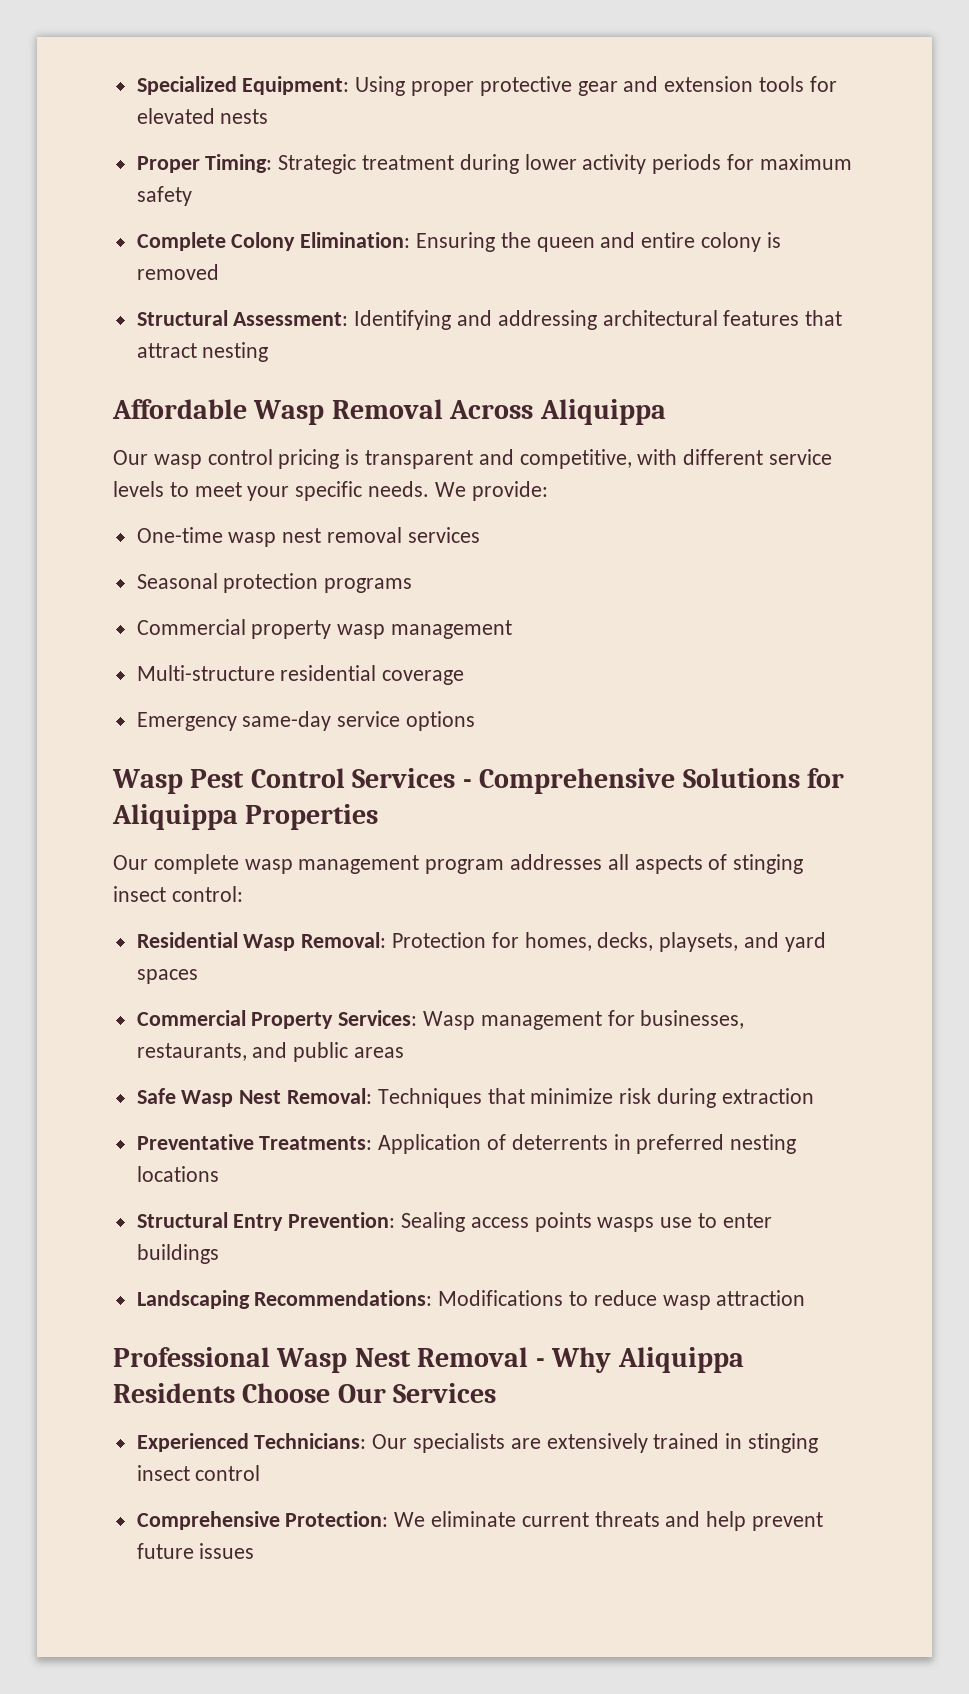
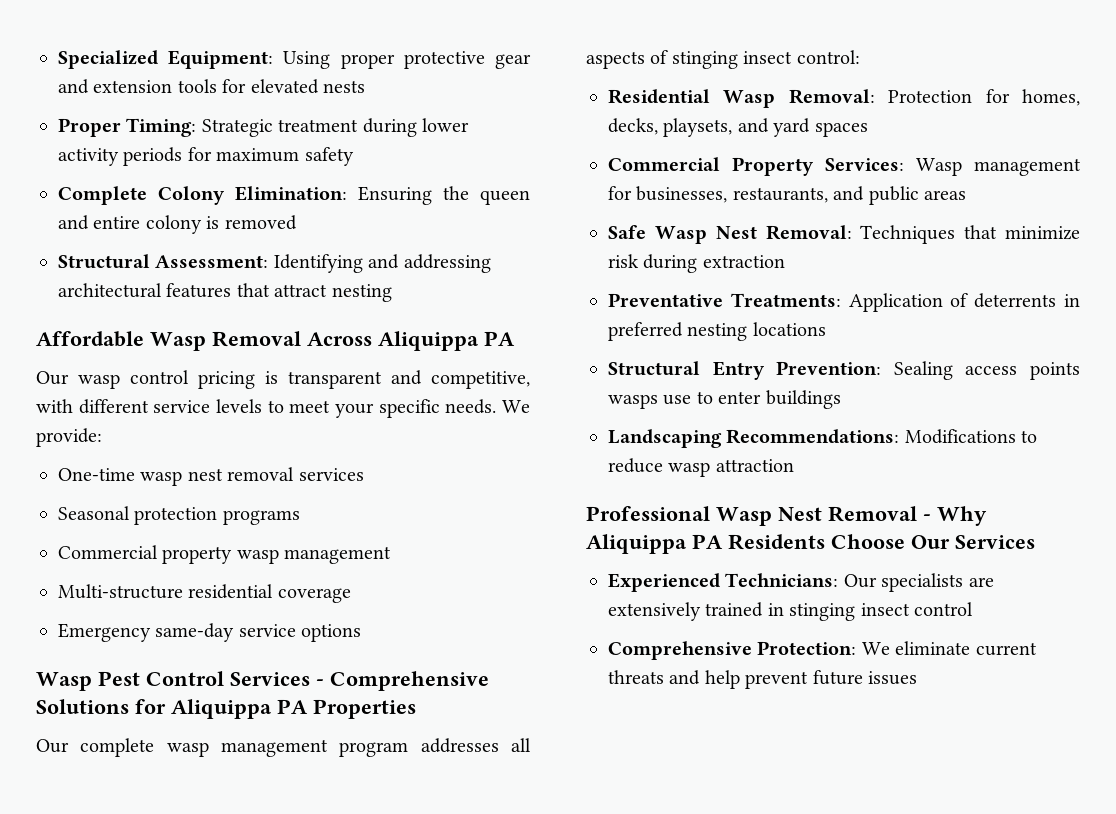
(666, 412) none -> [484,331,515,346] PA
(238, 817) none -> [277,699,308,714] PA
(744, 1360) none -> [692,534,723,549] PA

